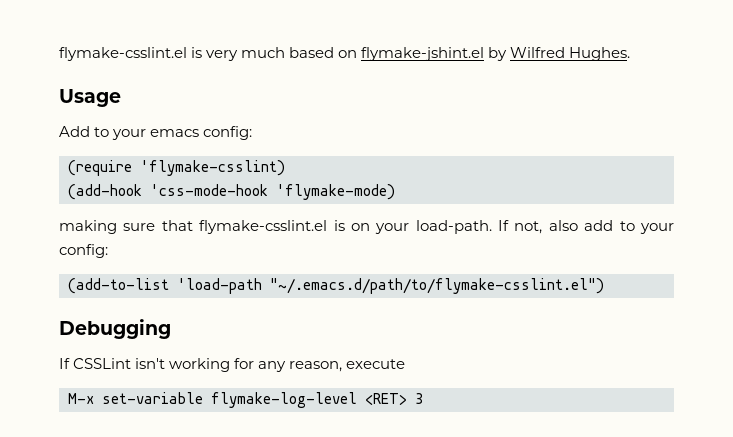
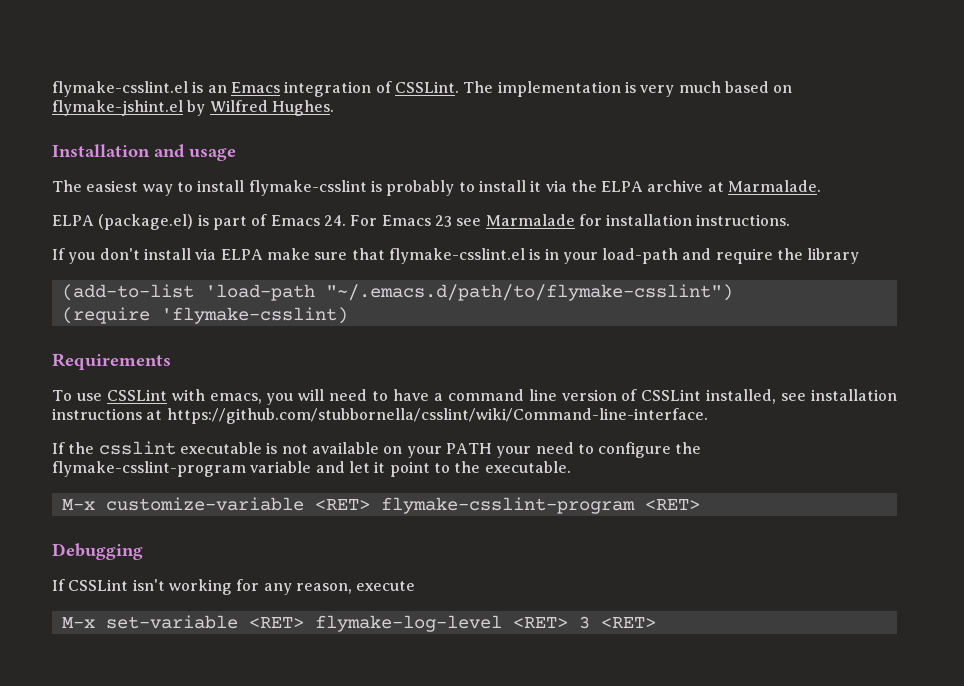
[59,47,203,61] flymake-csslint.el is -> [52,81,636,97] flymake-csslint.el is an Emacs integration of CSSLint. The implementation is
[59,89,121,107] [59,126,253,140] [68,160,285,176] [68,184,395,200] [59,220,674,234] [59,244,108,258] [68,278,604,294] Usage // Add to your emacs config: // (require 'flymake-csslint) // (add-hook 'css-mode-hook 'flymake-mode) // making sure that flymake-csslint.el is on your load-path. If not, also add to your config: // (add-to-list 'load-path "~/.emacs.d/path/to/flymake-csslint.el") -> [52,144,236,161] [52,180,822,196] [52,214,791,230] [52,248,860,264] [61,284,733,301] [61,307,348,324] [52,353,171,370] [52,389,898,405] [52,408,708,424] [52,441,702,458] [52,461,571,477] [61,497,700,514] Installation and usage // The easiest way to install flymake-csslint is probably to install it via the ELPA archive at Marmalade. // ELPA (package.el) is part of Emacs 24. For Emacs 23 see Marmalade for installation instructions. // If you don't install via ELPA make sure that flymake-csslint.el is in your load-path and require the library // (add-to-list 'load-path "~/.emacs.d/path/to/flymake-csslint") // (require 'flymake-csslint) // Requirements // To use CSSLint with emacs, you will need to have a command line version of CSSLint installed, see installation instructions at https://github.com/stubbornella/csslint/wiki/Command-line-interface. // If the csslint executable is not available on your PATH your need to configure the flymake-csslint-program variable and let it point to the executable. // M-x customize-variable <RET> flymake-csslint-program <RET>
(203, 398) none -> [248,617,304,628] <RET>
(423, 398) none -> [600,617,656,628] <RET>

